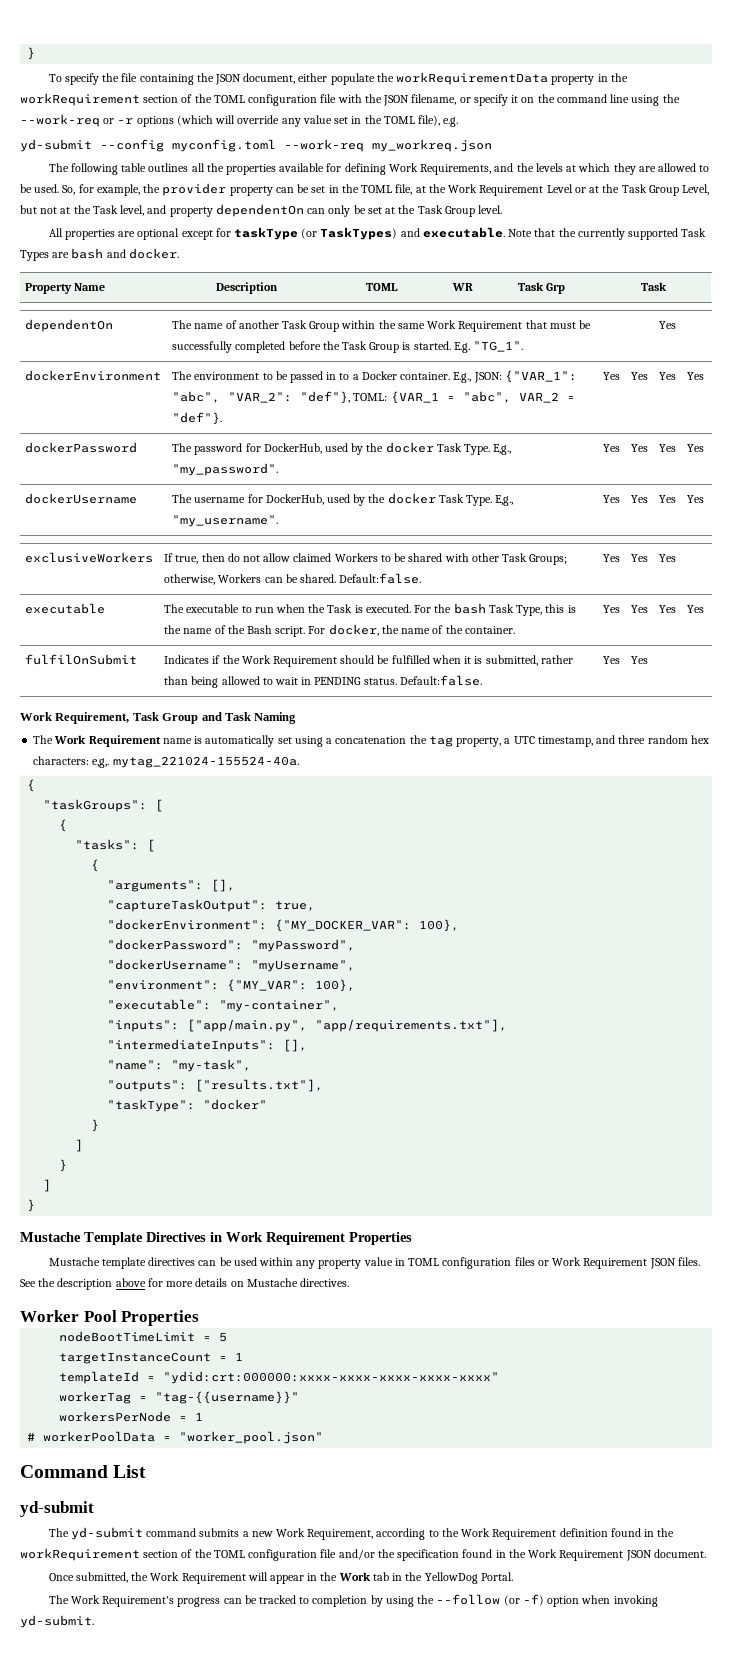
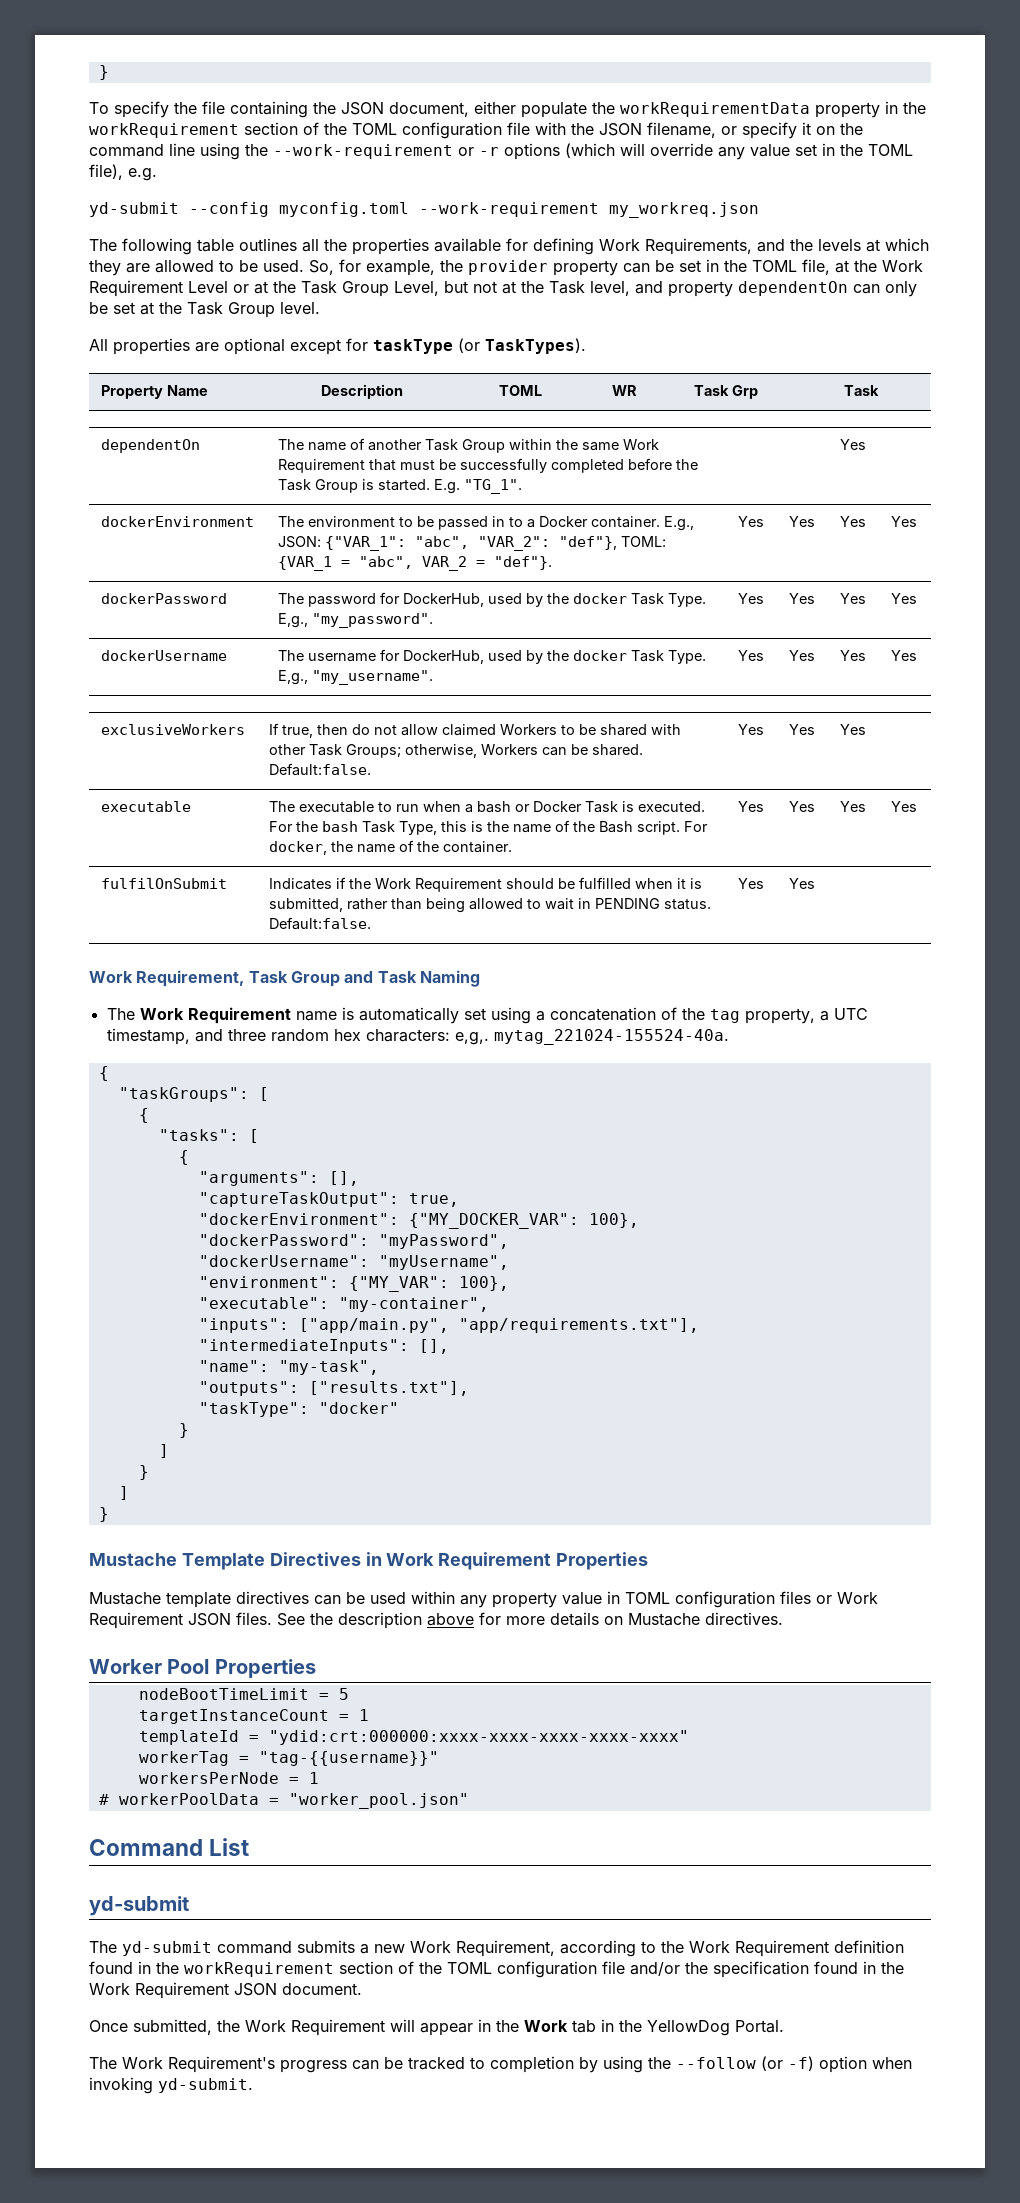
[20,114,100,127] --work-req -> [273,144,453,159] --work-requirement
[284,139,364,152] --work-req -> [419,202,599,217] --work-requirement
[320,227,707,240] [20,248,179,261] TaskTypes) and executable. Note that the currently supported Task Types are bash and docker. -> [485,338,586,354] TaskTypes).
[308,604,326,613] the -> [464,801,582,813] a bash or Docker
(407, 740) none -> [660,1007,677,1020] of

